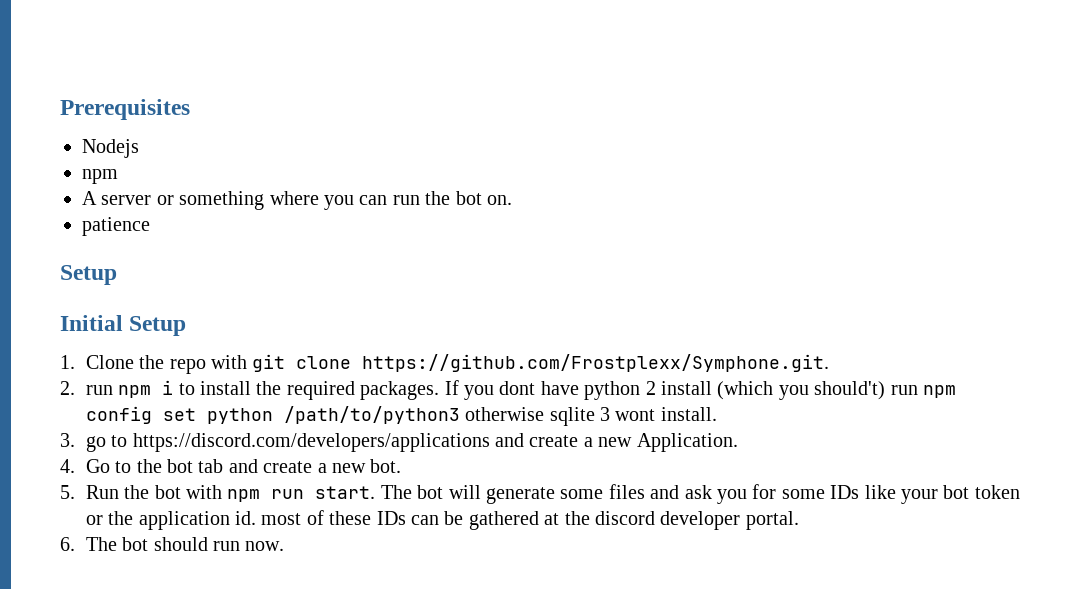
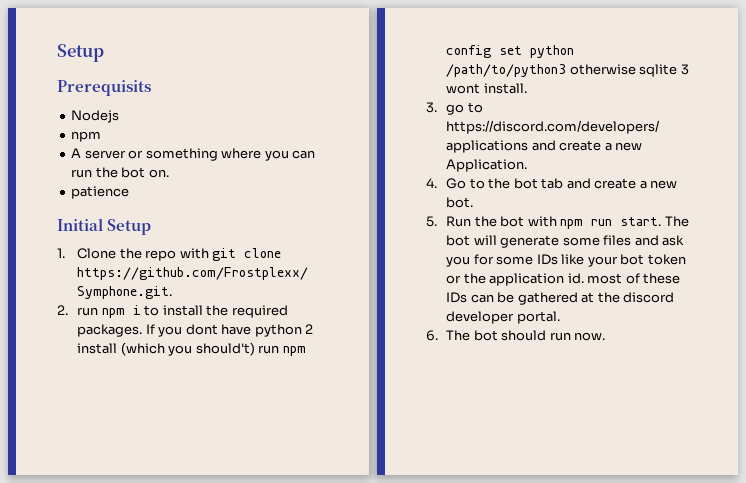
[60,99,190,120] Prerequisites -> [57,44,104,62] [57,80,151,96] Setup // Prerequisits
[60,265,117,285] // Setup -> (130, 192) none

